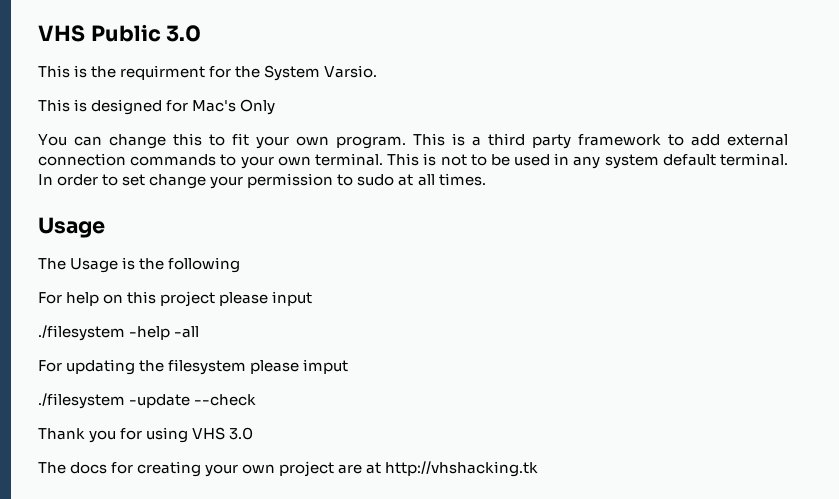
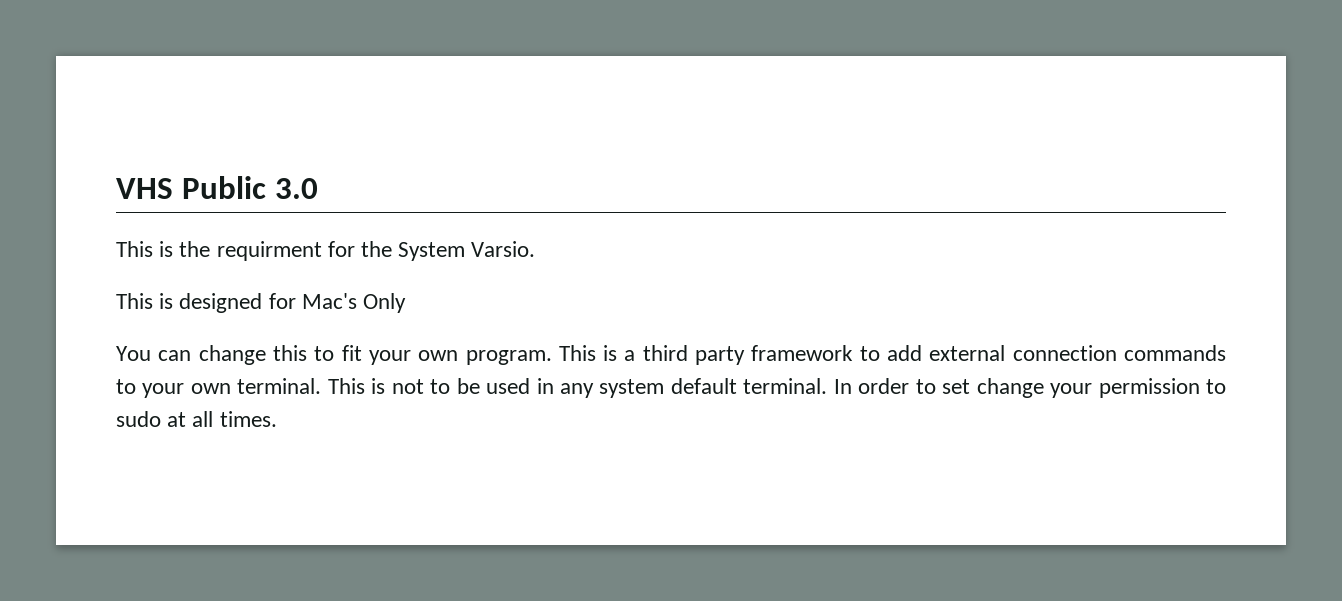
[38,217,105,238] [38,257,241,273] [38,291,313,307] [38,325,200,341] [38,359,349,375] [38,393,257,409] [38,427,254,443] [38,461,539,477] // Usage // The Usage is the following // For help on this project please input // ./filesystem -help -all // For updating the filesystem please imput // ./filesystem -update --check // Thank you for using VHS 3.0 // The docs for creating your own project are at http://vhshacking.tk -> (277, 419) none

